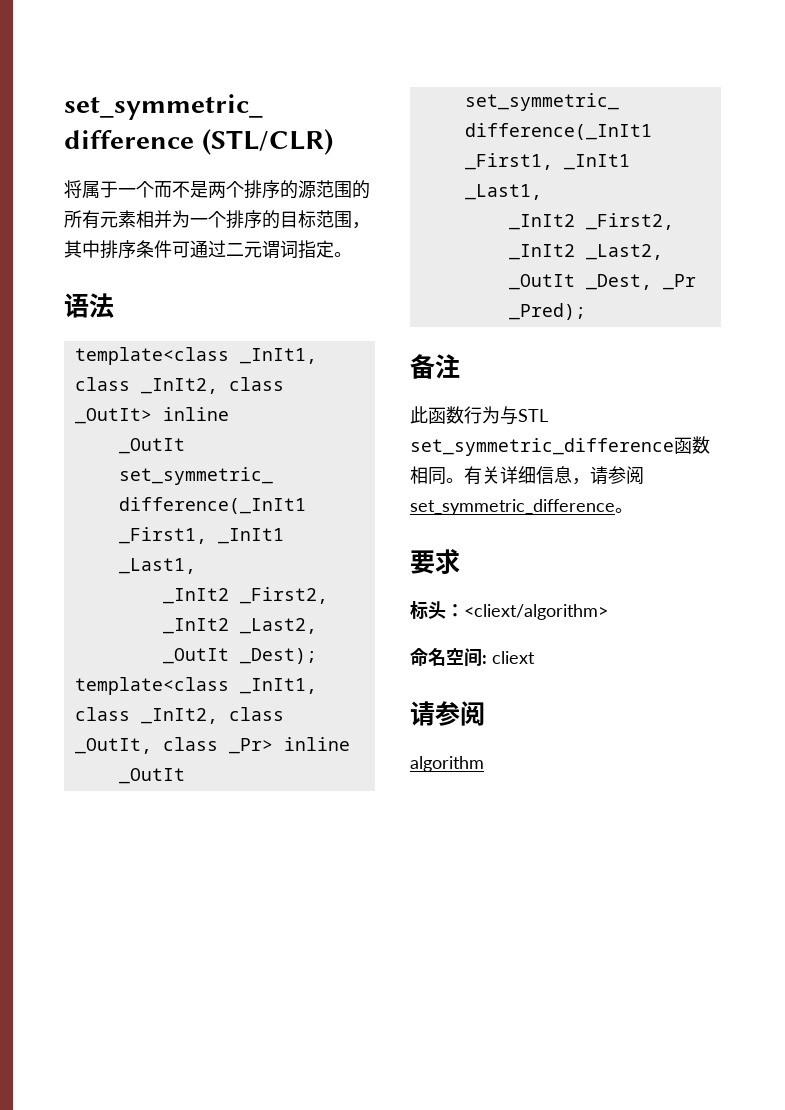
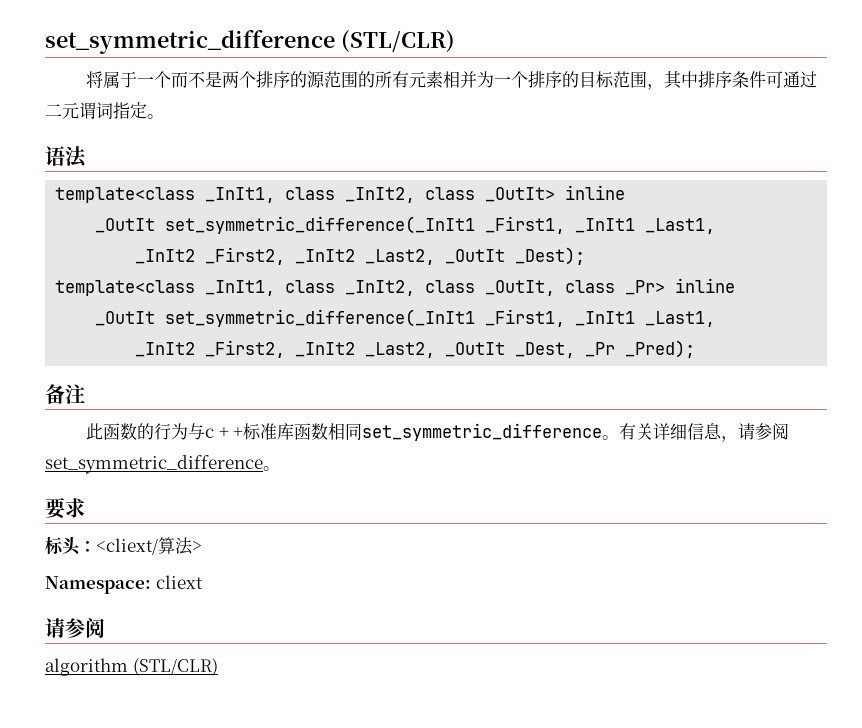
[464,406,548,425] [410,438,674,456] 行为与STL set_symmetric_difference -> [137,423,295,440] 的行为与c + +标准库
(446, 476) none -> [362,423,603,441] set_symmetric_difference
[464,604,608,620] [410,648,487,666] <cliext/algorithm> // 命名空间: -> [96,537,202,555] [45,576,151,594] <cliext/算法> // Namespace:
(484, 764) none -> [132,658,218,676] (STL/CLR)

